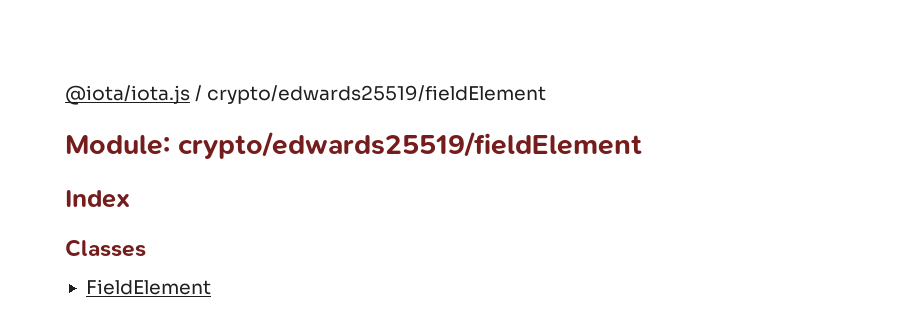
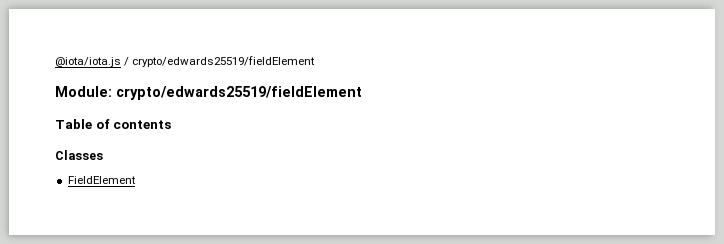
[65,190,130,208] Index -> [55,119,172,129] Table of contents

